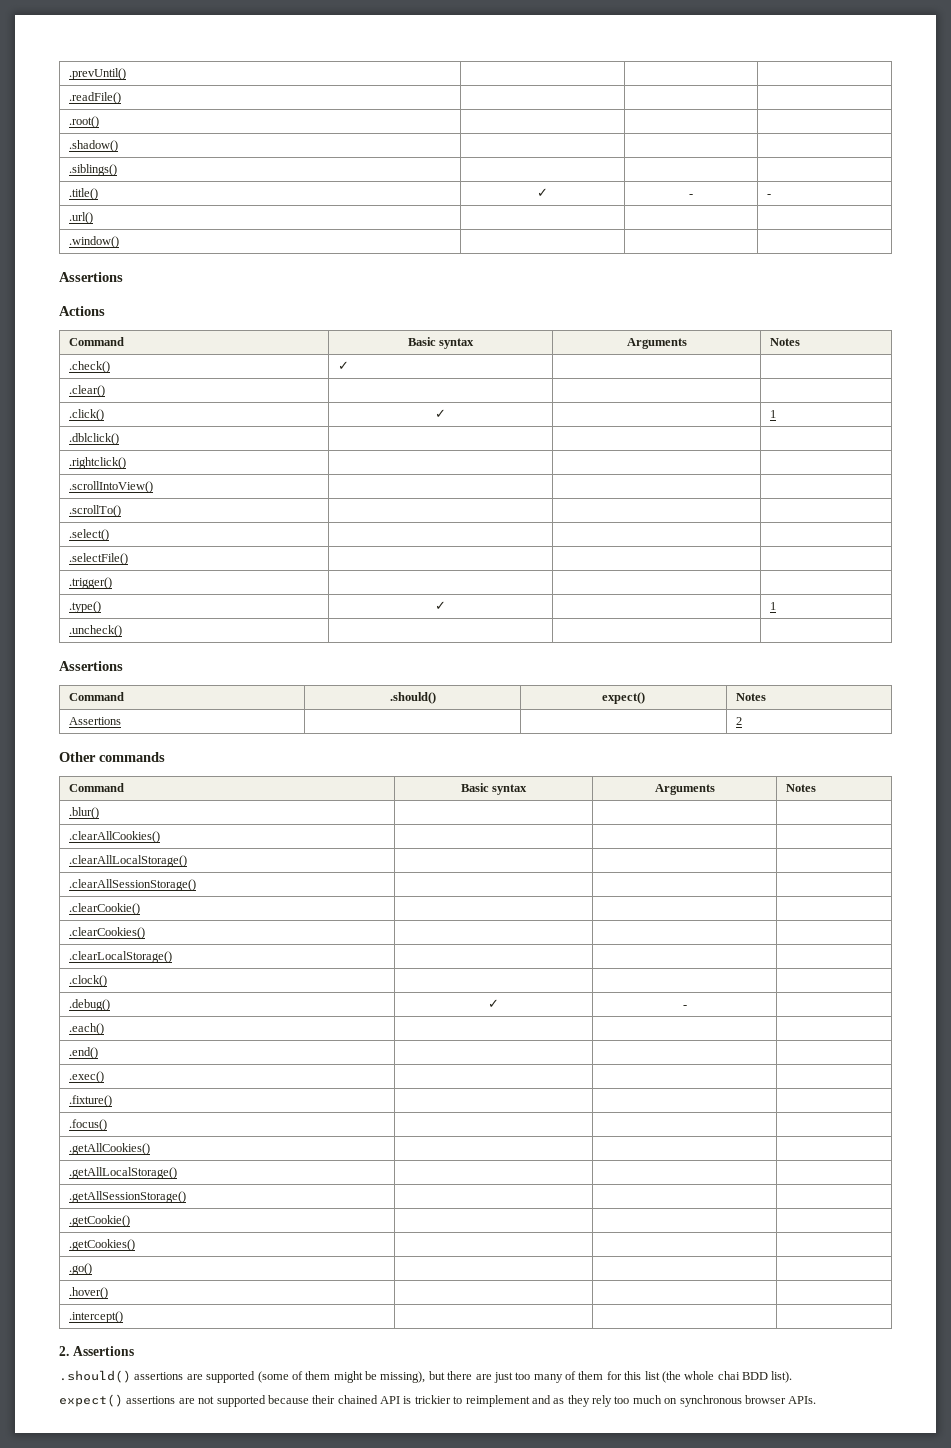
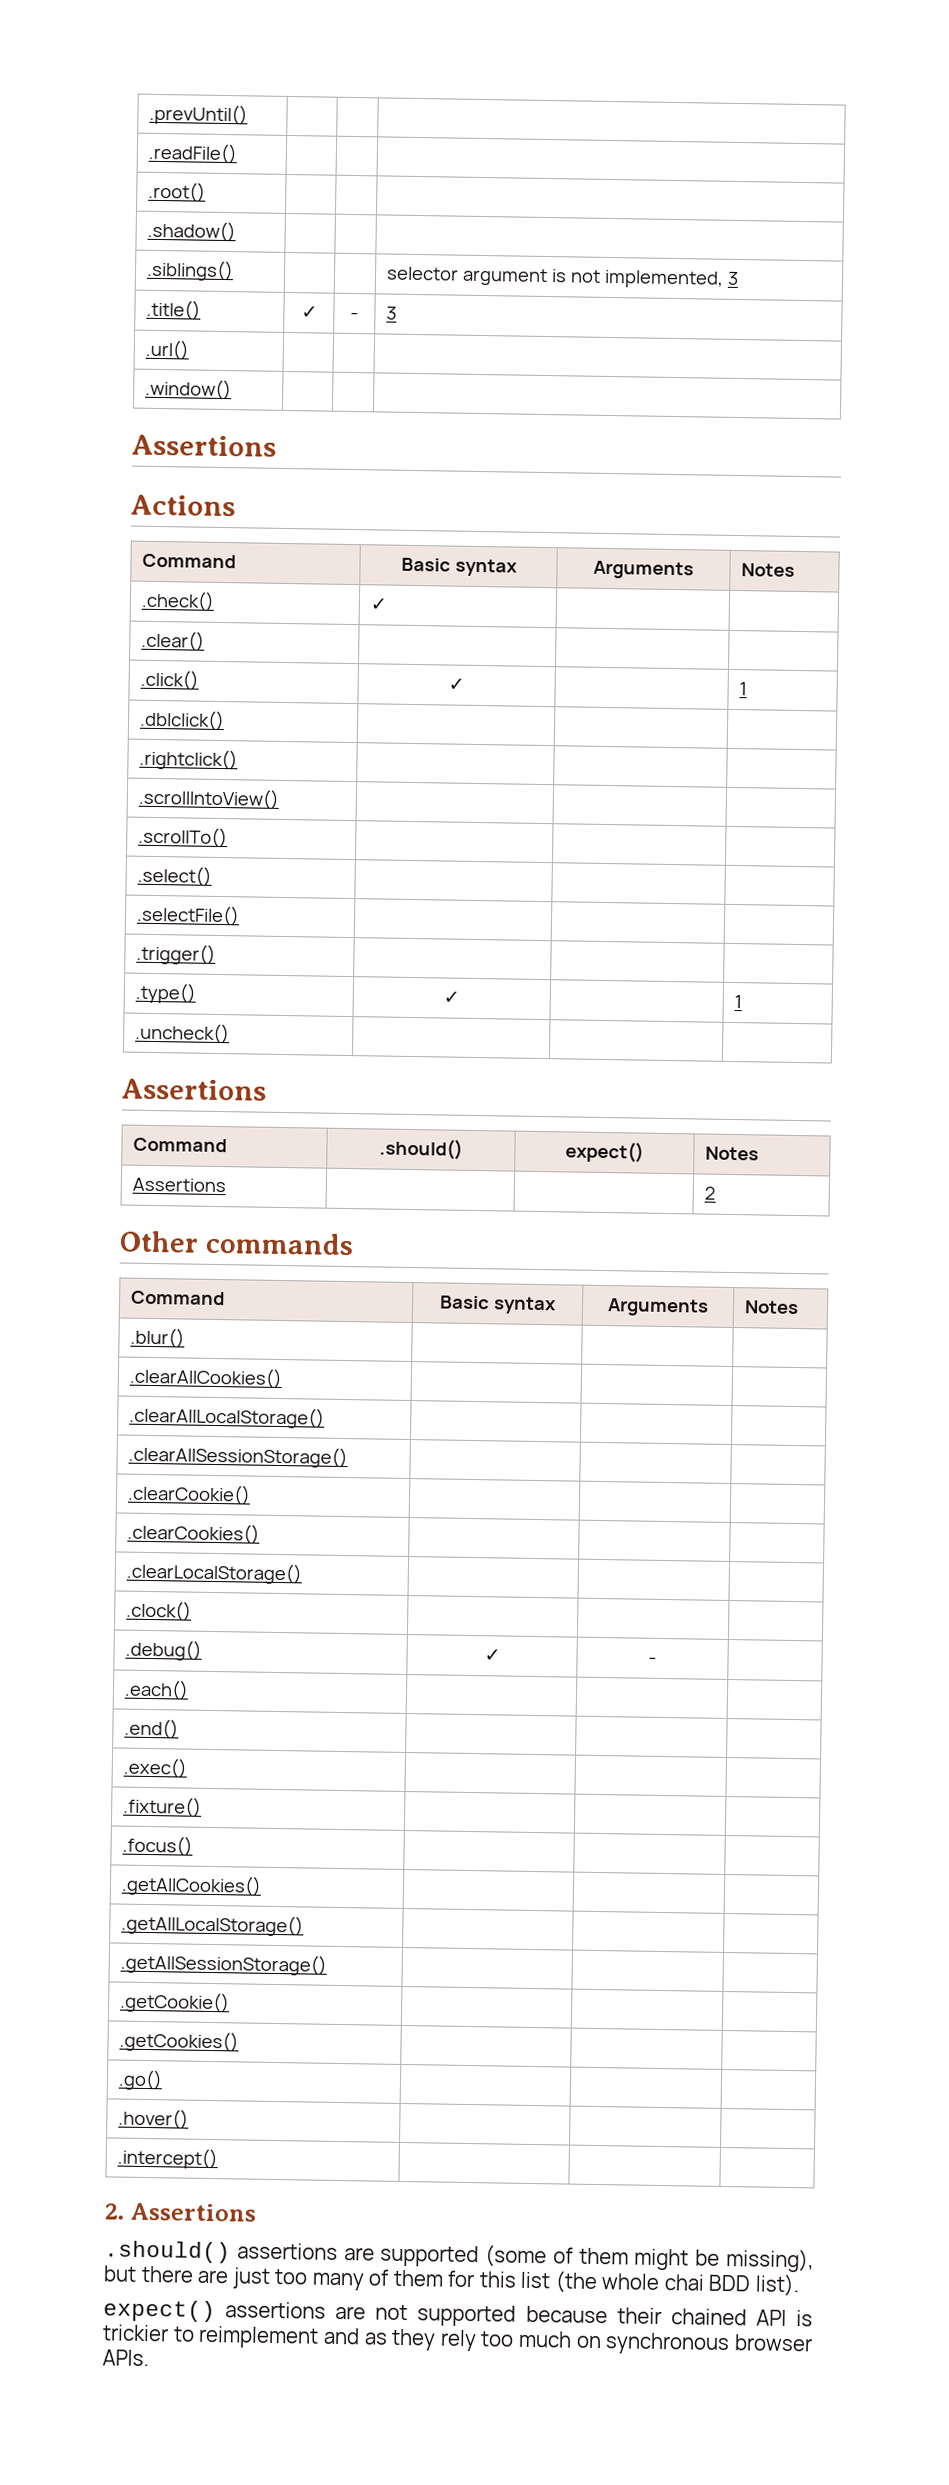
(117, 170) none -> [385,266,739,289] selector argument is not implemented, 3
[766,194,771,197] - -> [385,306,397,320] 3

